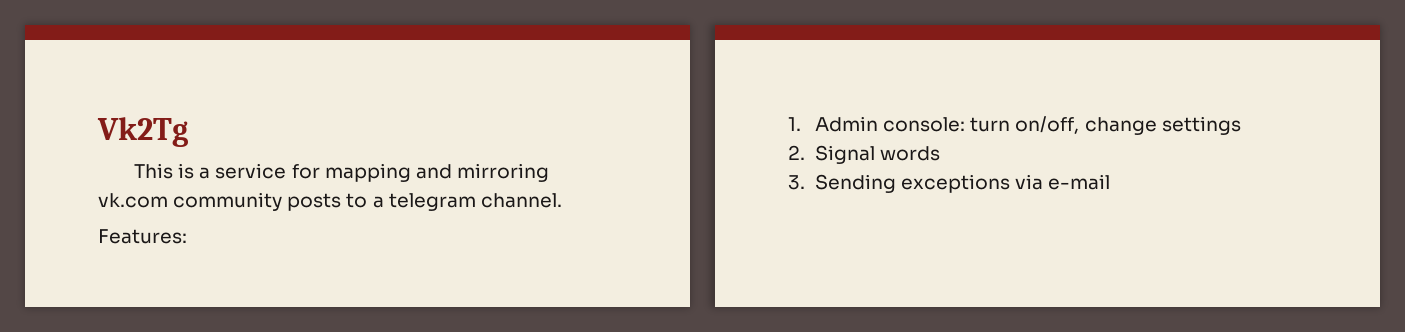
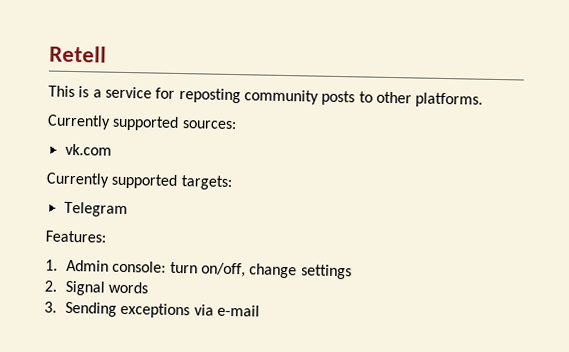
[97,117,188,147] Vk2Tg -> [49,45,107,63] Retell
[324,163,549,182] [98,192,562,211] mapping and mirroring vk.com community posts to a telegram channel. -> [178,87,484,108] [47,114,237,132] [64,143,112,156] [46,172,232,191] [63,201,128,218] reposting community posts to other platforms. // Currently supported sources: // vk.com // Currently supported targets: // Telegram

